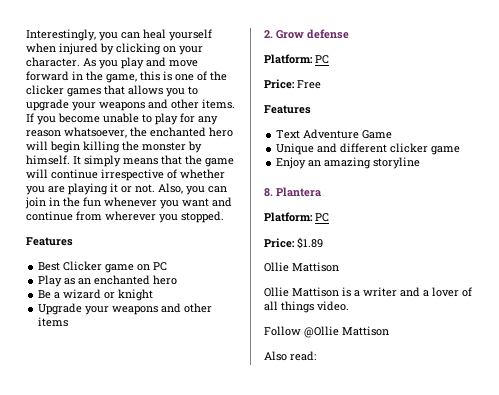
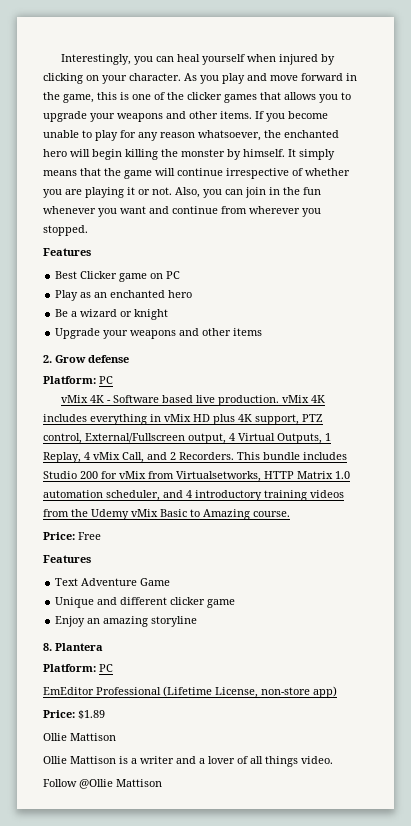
(329, 59) none -> [60,395,325,406] [43,414,323,425] [43,433,331,444] [43,452,347,463] [43,471,350,482] [43,490,344,501] [43,509,290,520] // vMix 4K - Software based live production. vMix 4K includes everything in vMix HD plus 4K support, PTZ control, External/Fullscreen output, 4 Virtual Outputs, 1 Replay, 4 vMix Call, and 2 Recorders. This bundle includes Studio 200 for vMix from Virtualsetworks, HTTP Matrix 1.0 automation scheduler, and 4 introductory training videos from the Udemy vMix Basic to Amazing course.
(329, 217) none -> [43,686,337,698] // EmEditor Professional (Lifetime License, non-store app)
[264,351,316,361] // Also read: -> (162, 783) none

